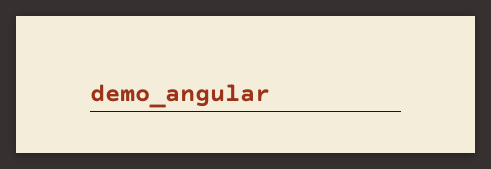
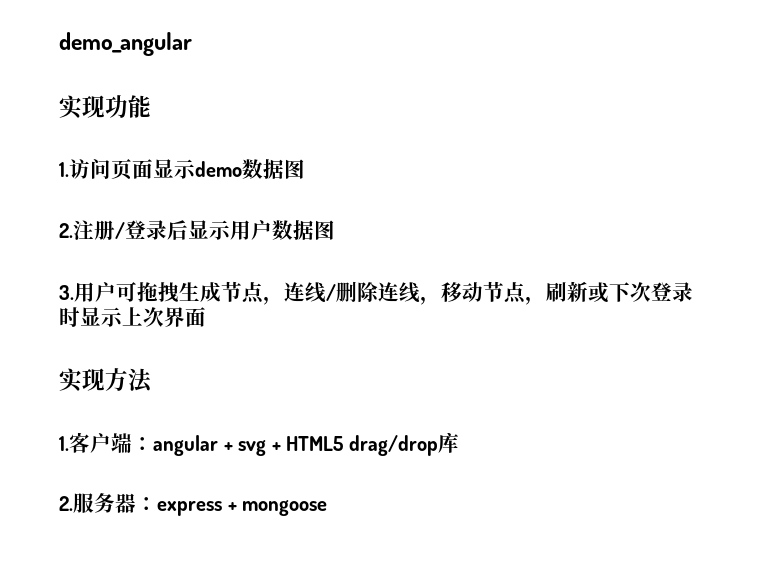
(270, 96) none -> [59,95,151,119] [59,159,305,180] [59,220,335,240] [59,281,693,305] [59,307,206,327] [59,368,153,393] [59,432,459,456] [59,493,328,516] // 实现功能 // 1.访问页面显示demo数据图 // 2.注册/登录后显示用户数据图 // 3.用户可拖拽生成节点，连线/删除连线，移动节点，刷新或下次登录时显示上次界面 // 实现方法 // 1.客户端：angular + svg + HTML5 drag/drop库 // 2.服务器：express + mongoose

